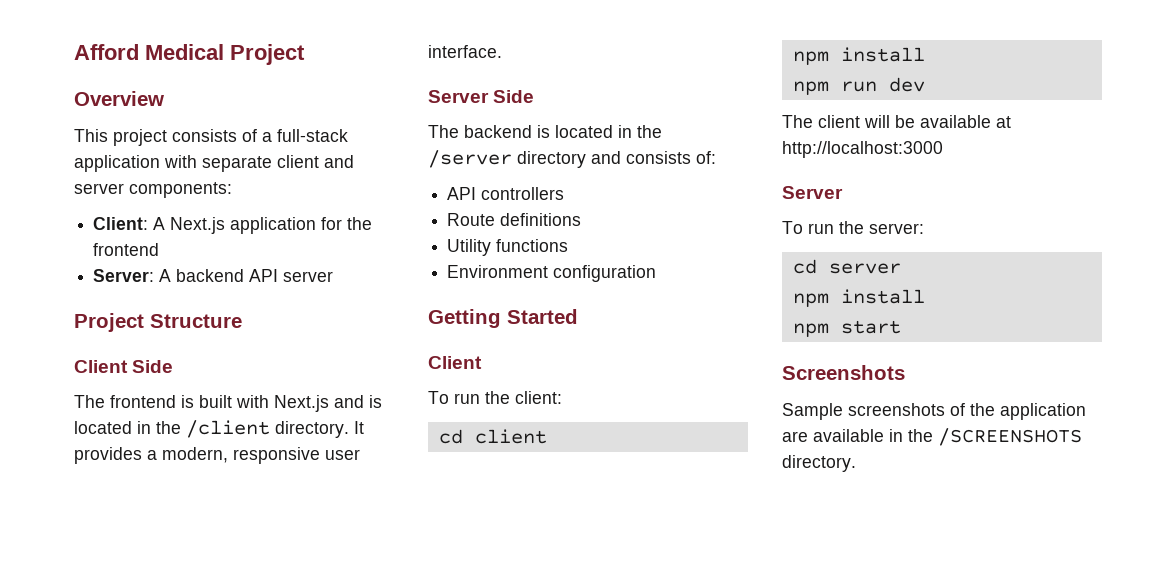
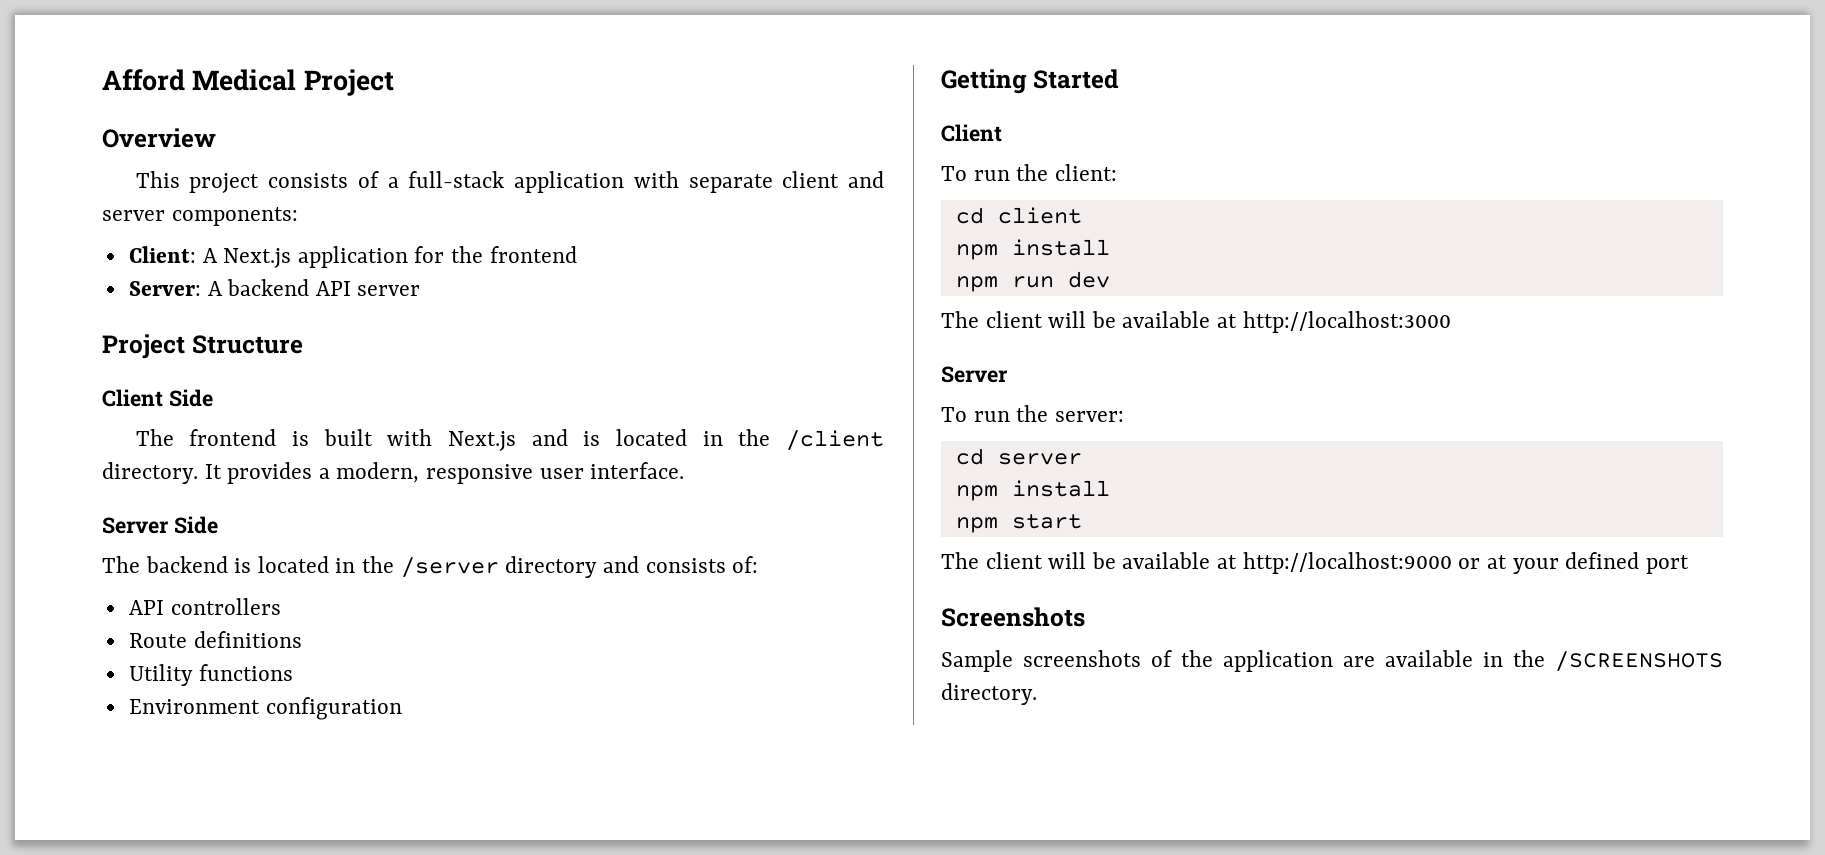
(901, 327) none -> [941,552,1689,574] // The client will be available at http://localhost:9000 or at your defined port

